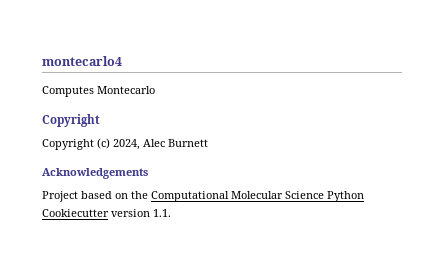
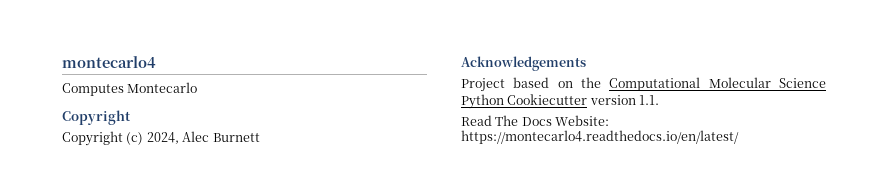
(171, 213) none -> [461,115,610,126] [461,130,739,144] // Read The Docs Website: https://montecarlo4.readthedocs.io/en/latest/

